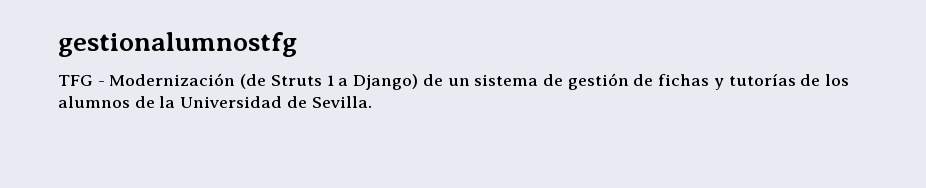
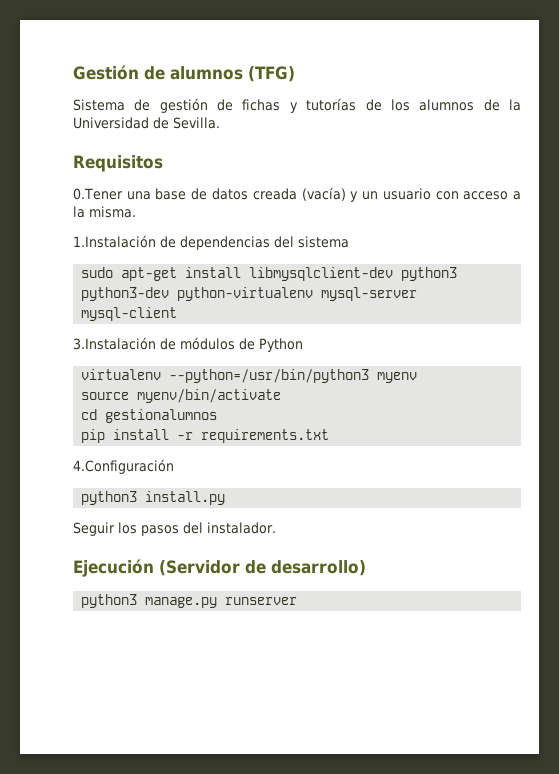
[58,32,297,57] [58,73,539,90] gestionalumnostfg // TFG - Modernización (de Struts 1 a Django) de un sistema -> [73,65,295,82] [73,99,125,111] Gestión de alumnos (TFG) // Sistema
(372, 102) none -> [73,155,163,172] [73,187,521,202] [73,206,136,218] [73,235,349,250] [81,267,458,281] [81,287,418,301] [81,307,178,321] [73,337,303,352] [81,369,418,383] [81,389,282,403] [81,409,218,423] [81,429,330,443] [73,459,174,474] [81,491,226,505] [73,522,276,536] [73,559,366,577] [81,594,298,608] // Requisitos // 0.Tener una base de datos creada (vacía) y un usuario con acceso a la misma. // 1.Instalación de dependencias del sistema // sudo apt-get install libmysqlclient-dev python3 python3-dev python-virtualenv mysql-server mysql-client // 3.Instalación de módulos de Python // virtualenv --python=/usr/bin/python3 myenv // source myenv/bin/activate // cd gestionalumnos // pip install -r requirements.txt // 4.Configuración // python3 install.py // Seguir los pasos del instalador. // Ejecución (Servidor de desarrollo) // python3 manage.py runserver

